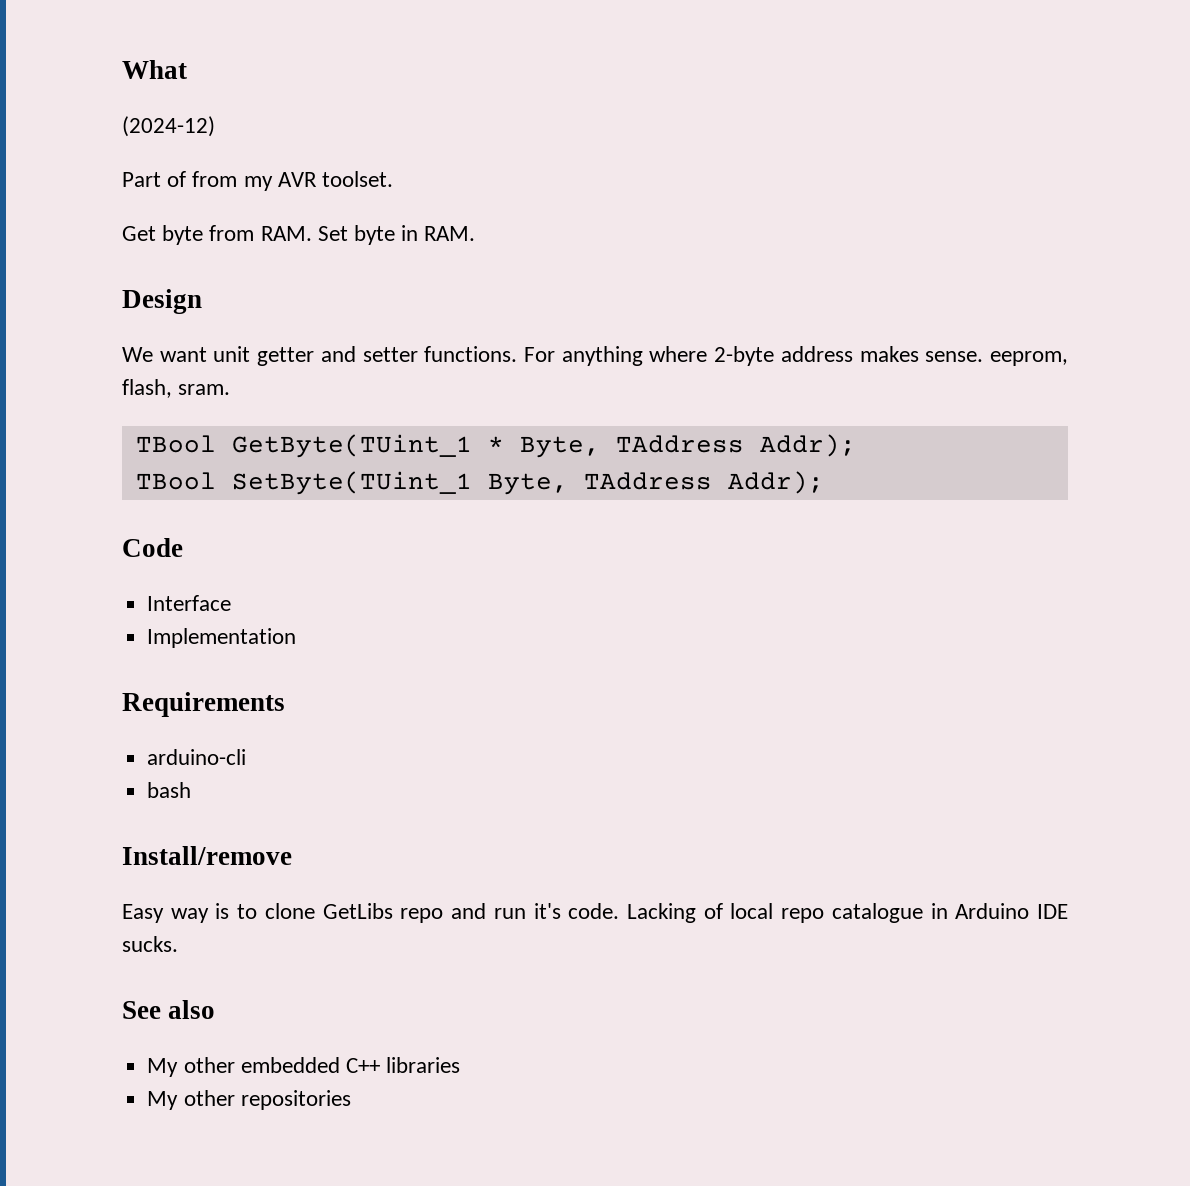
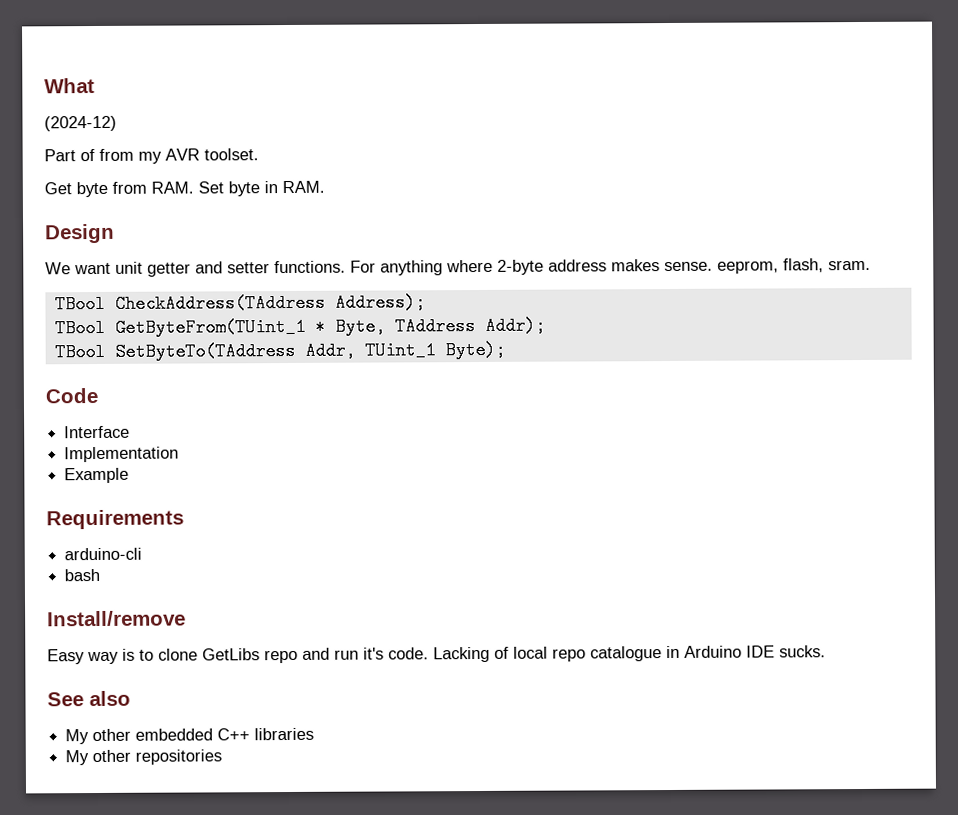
[231,434,472,458] GetByte(TUint_1 -> [114,293,426,313] [54,317,306,338] CheckAddress(TAddress Address); // TBool GetByteFrom(TUint_1
[231,471,824,495] SetByte(TUint_1 Byte, TAddress Addr); -> [114,340,506,361] SetByteTo(TAddress Addr, TUint_1 Byte);
(297, 638) none -> [64,467,130,484] // Example

